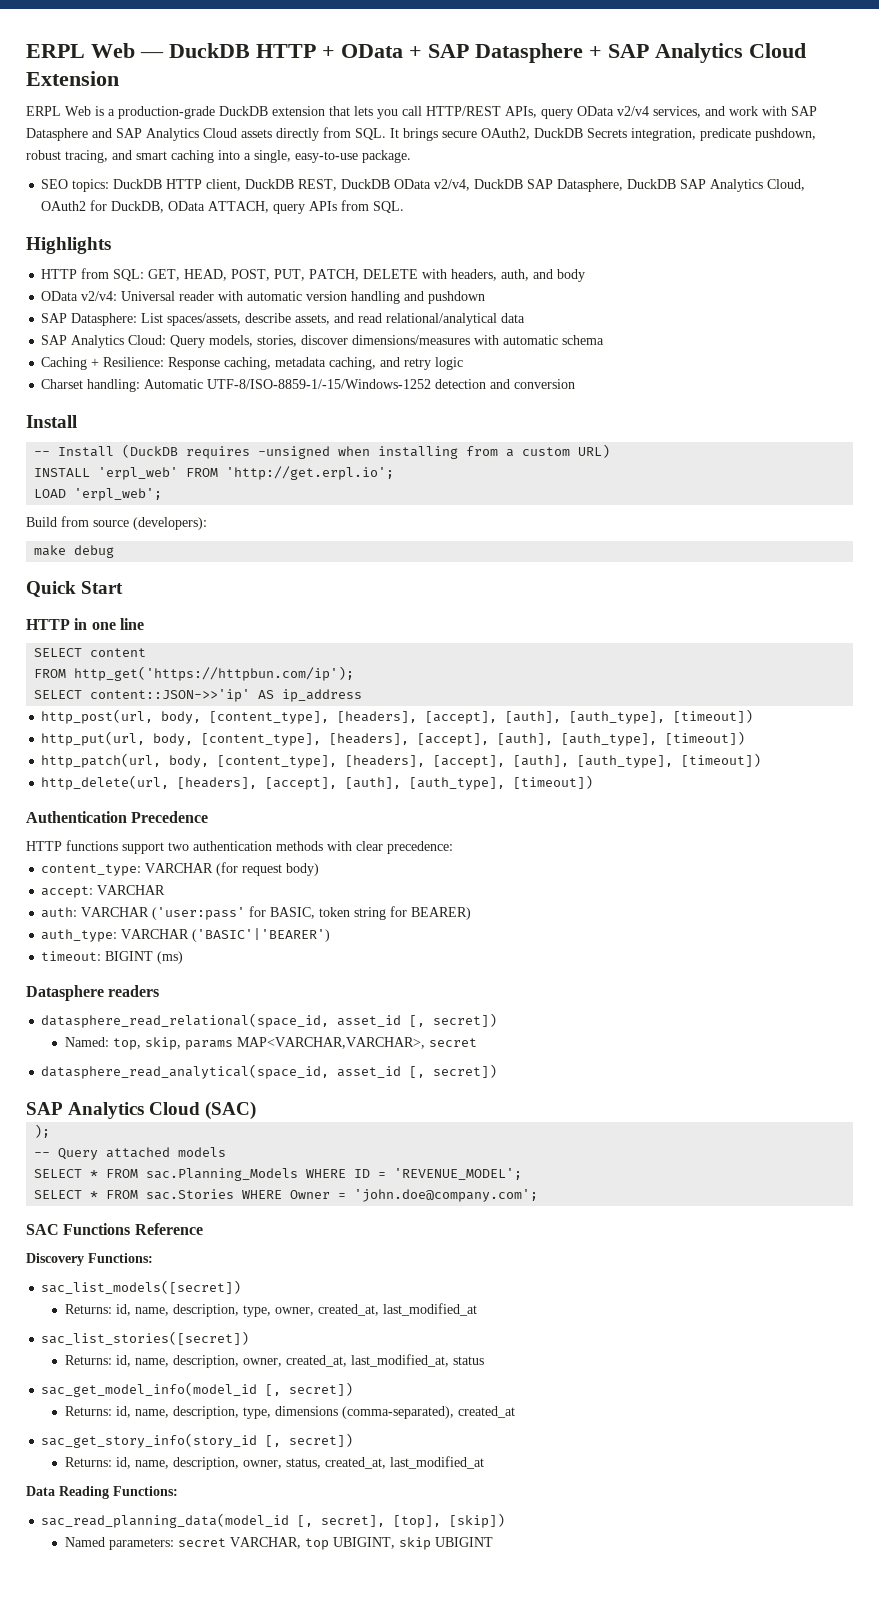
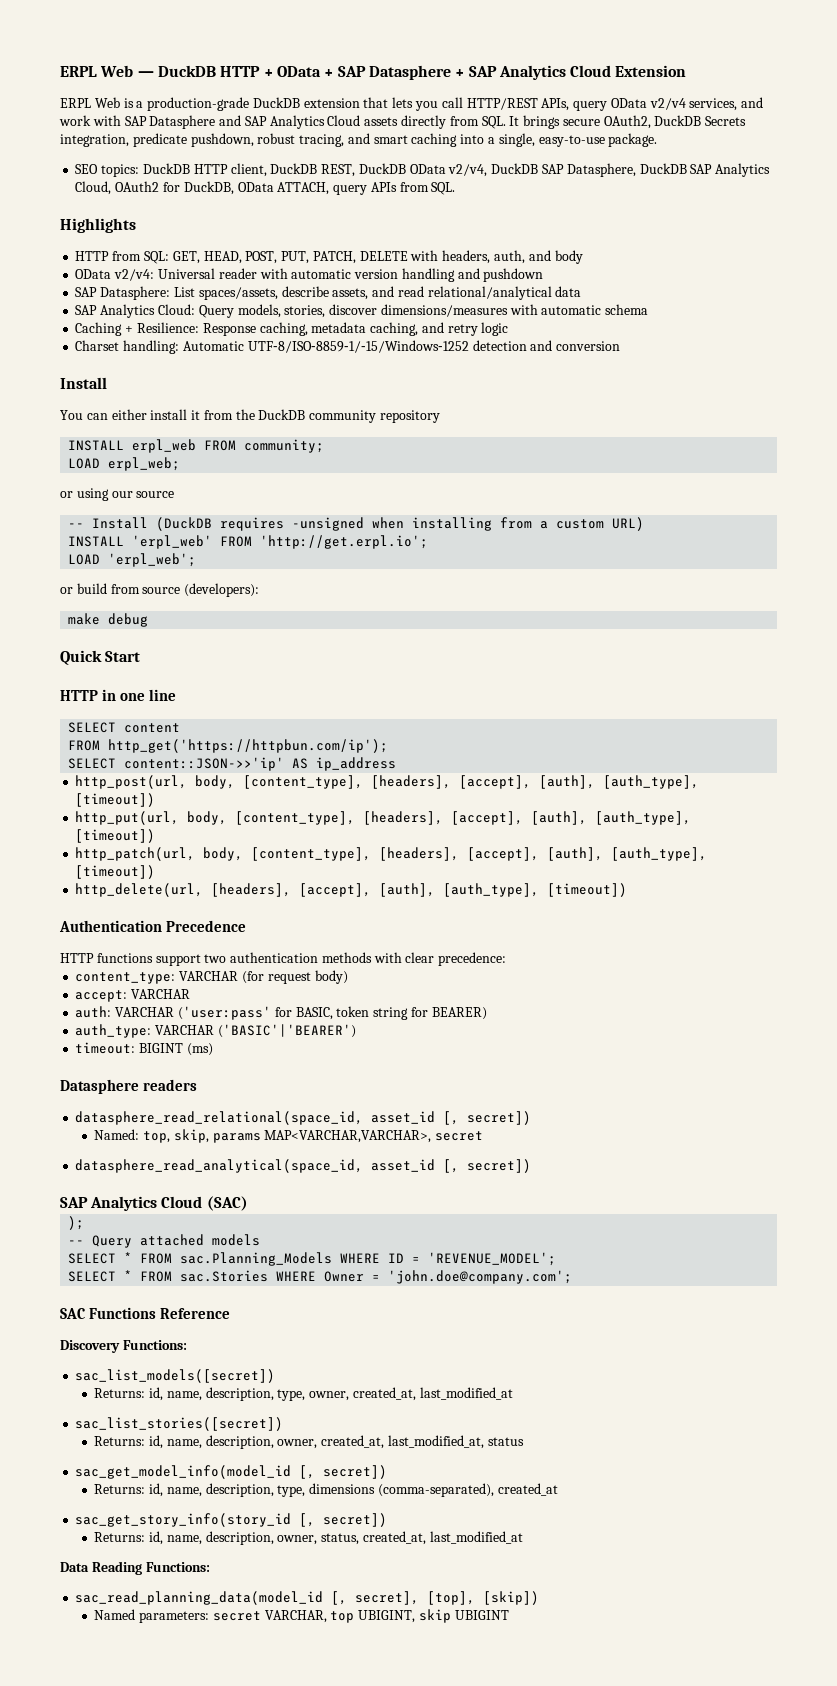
(77, 421) none -> [60,409,441,423] [68,439,325,453] [68,457,181,471] [60,488,175,501] // You can either install it from the DuckDB community repository // INSTALL erpl_web FROM community; // LOAD erpl_web; // or using our source
[26,517,57,527] Build -> [60,583,107,594] or build

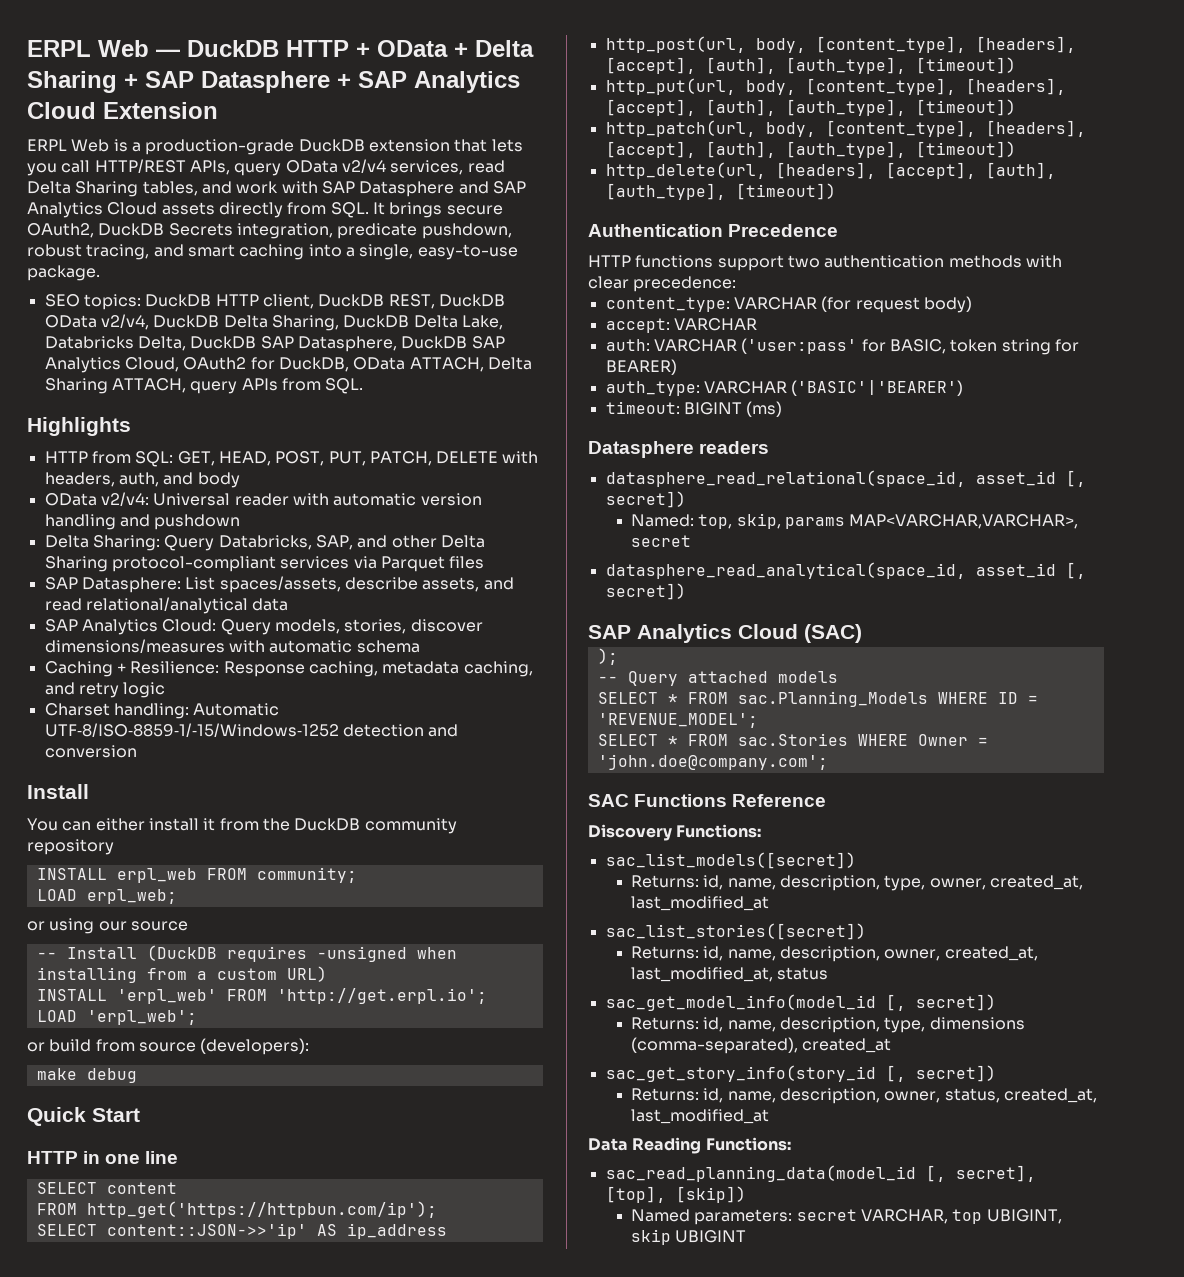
(334, 73) none -> [475,40,534,57] [27,71,138,93] Delta Sharing +
(738, 104) none -> [467,160,505,173] [27,181,198,197] read Delta Sharing tables,
(539, 168) none -> [223,315,503,331] [44,336,257,351] Delta Sharing, DuckDB Delta Lake, Databricks Delta, DuckDB
(330, 188) none -> [487,357,532,370] [44,378,186,394] Delta Sharing ATTACH,
(544, 275) none -> [44,535,485,551] [44,556,485,572] // Delta Sharing: Query Databricks, SAP, and other Delta Sharing protocol-compliant services via Parquet files

